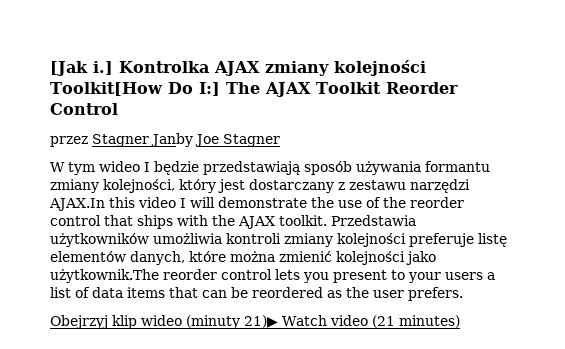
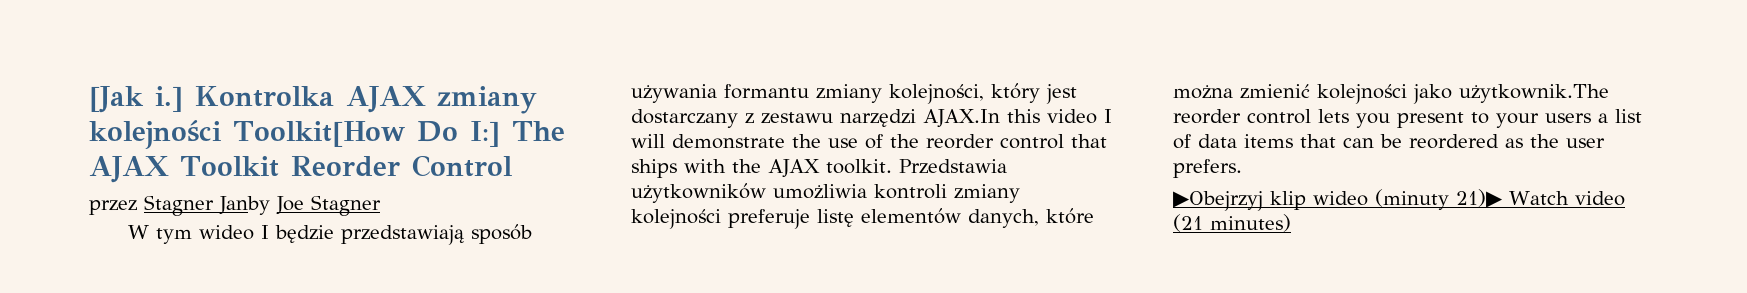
[50,315,108,329] Obejrzyj -> [1173,191,1263,211] ▶Obejrzyj

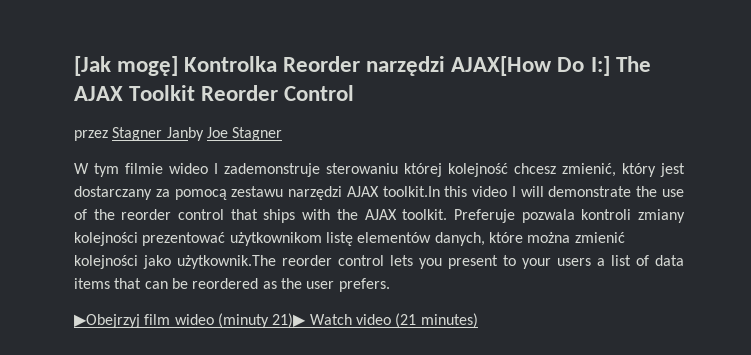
[155,86,538,114] [89,120,405,149] i.] Kontrolka AJAX zmiany kolejności Toolkit[How -> [117,56,553,76] mogę] Kontrolka Reorder narzędzi AJAX[How
(193, 236) none -> [125,163,163,174] filmie
[275,224,533,245] [631,83,1077,104] [631,109,1000,128] będzie przedstawiają sposób używania formantu zmiany kolejności, który jest dostarczany z zestawu narzędzi AJAX.In -> [224,163,685,177] [74,186,440,200] zademonstruje sterowaniu której kolejność chcesz zmienić, który jest dostarczany za pomocą zestawu narzędzi AJAX toolkit.In
[899,159,1007,174] [631,183,867,203] Przedstawia użytkowników umożliwia -> [453,209,575,223] Preferuje pozwala
[728,209,810,229] preferuje -> [142,232,322,246] prezentować użytkownikom
[1270,191,1306,210] klip -> [144,314,171,325] film

